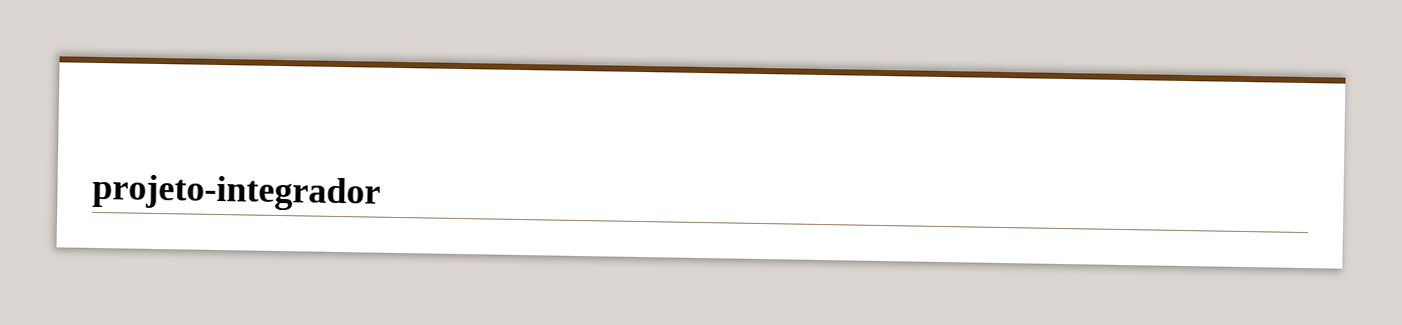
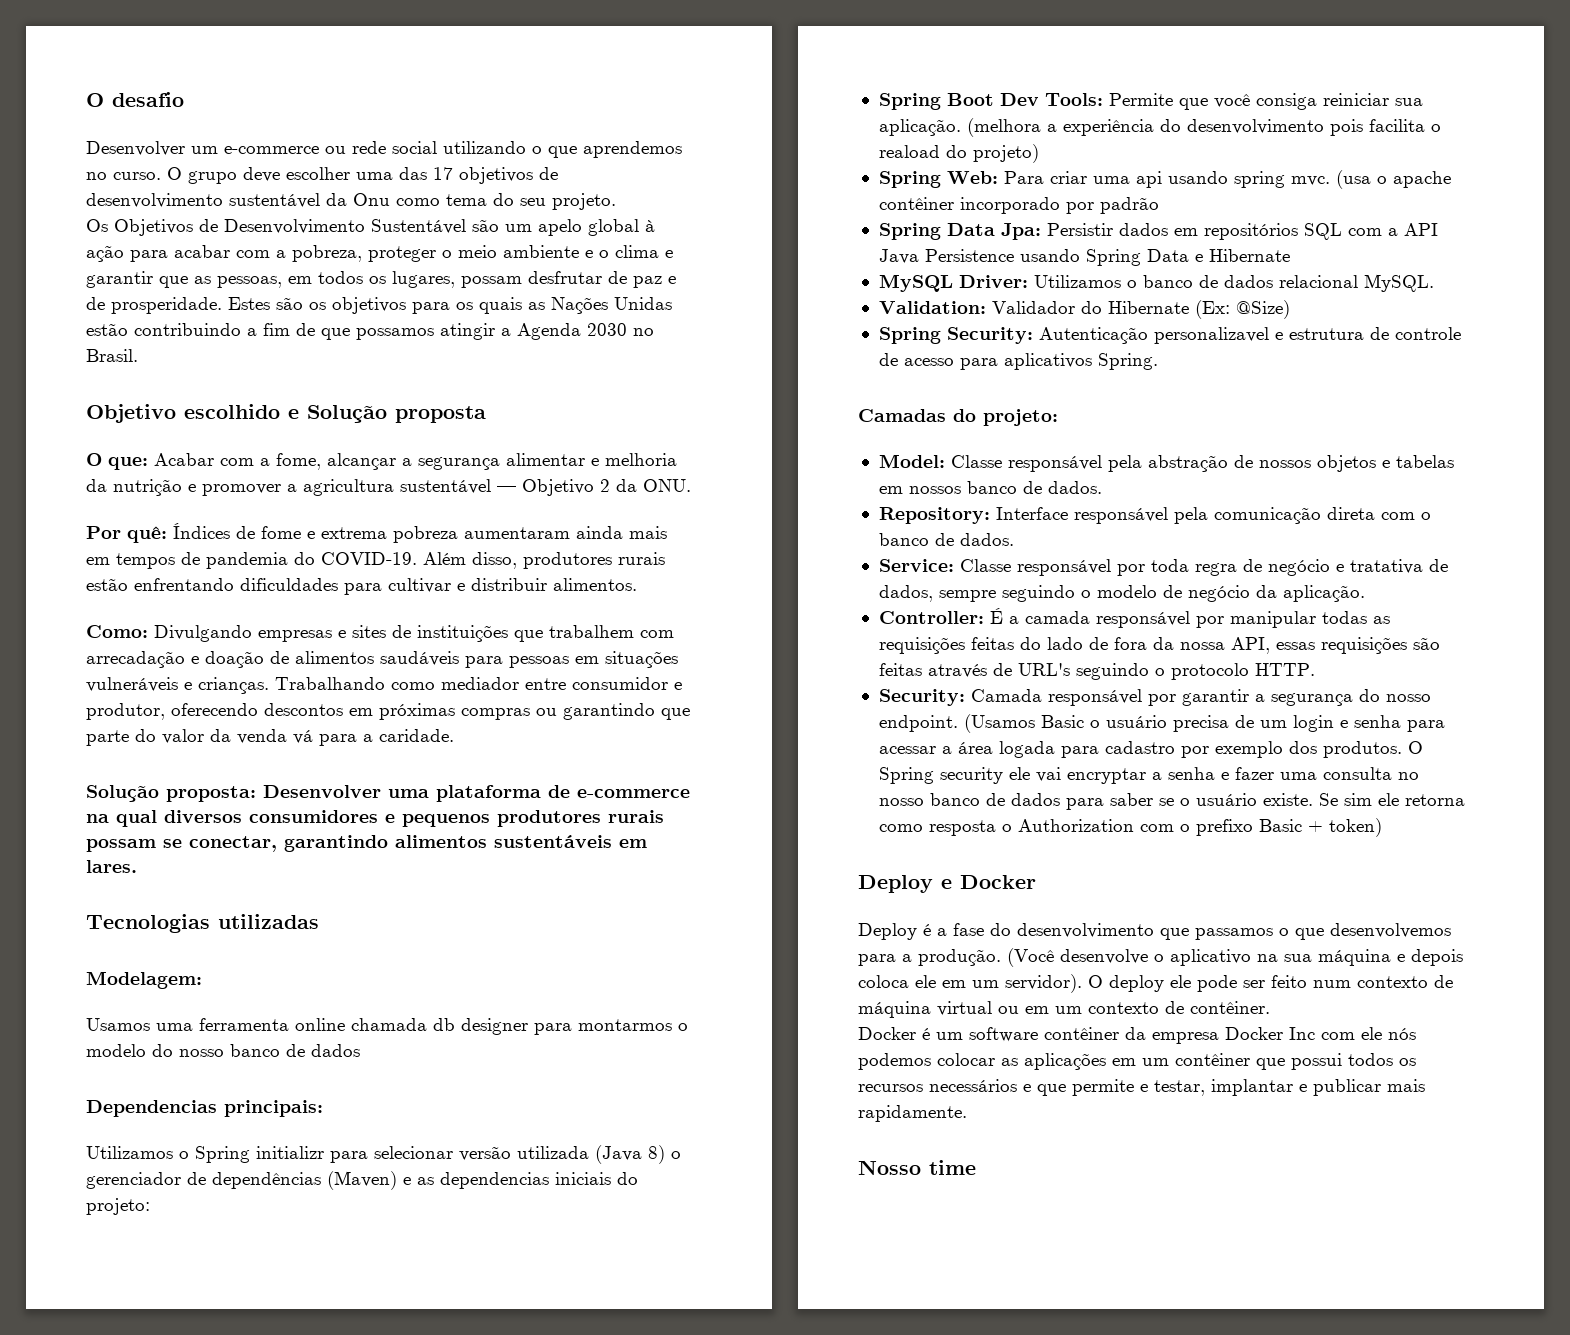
[92,173,381,212] projeto-integrador -> [86,92,184,107] [86,141,682,158] [86,167,558,184] [86,193,616,210] [86,219,655,236] [86,245,673,262] [86,271,676,288] [86,297,672,314] [86,323,654,340] [86,349,138,362] [86,404,486,423] [86,453,677,470] [86,479,691,496] [86,523,667,543] [86,552,665,569] [86,578,637,595] [86,625,674,642] [86,651,678,668] [86,677,682,694] [86,703,690,720] [86,729,454,746] [86,785,690,802] [86,810,664,827] [86,835,647,852] [86,860,137,873] [86,914,319,933] [86,971,202,989] [86,1018,688,1035] [86,1044,360,1057] [86,1100,323,1117] [86,1145,681,1164] [86,1171,638,1190] [86,1198,150,1215] [878,93,1423,110] [878,118,1441,137] [878,144,1039,163] [878,170,1451,189] [878,197,1159,214] [878,223,1438,240] [878,249,1290,266] [878,274,1434,292] [878,300,1290,319] [878,327,1461,344] [878,353,1158,370] [858,409,1058,426] [878,454,1454,472] [878,481,1102,494] [878,507,1431,524] [878,533,1014,546] [878,559,1448,576] [878,585,1365,602] [878,608,1390,628] [878,637,1440,654] [878,663,1315,680] [878,689,1431,706] [878,714,1445,733] [878,741,1423,758] [878,767,1419,784] [878,793,1465,810] [878,818,1382,837] [858,875,1036,893] [858,923,1451,940] [858,948,1463,967] [858,974,1453,993] [858,1001,1270,1018] [858,1027,1416,1044] [858,1053,1416,1070] [858,1079,1425,1096] [858,1105,967,1122] [858,1160,976,1175] O desafio // Desenvolver um e-commerce ou rede social utilizando o que aprendemos no curso. O grupo deve escolher uma das 17 objetivos de desenvolvimento sustentável da Onu como tema do seu projeto. // Os Objetivos de Desenvolvimento Sustentável são um apelo global à ação para acabar com a pobreza, proteger o meio ambiente e o clima e garantir que as pessoas, em todos os lugares, possam desfrutar de paz e de prosperidade. Estes são os objetivos para os quais as Nações Unidas estão contribuindo a fim de que possamos atingir a Agenda 2030 no Brasil. // Objetivo escolhido e Solução proposta // O que: Acabar com a fome, alcançar a segurança alimentar e melhoria da nutrição e promover a agricultura sustentável — Objetivo 2 da ONU. // Por quê: Índices de fome e extrema pobreza aumentaram ainda mais em tempos de pandemia do COVID-19. Além disso, produtores rurais estão enfrentando dificuldades para cultivar e distribuir alimentos. // Como: Divulgando empresas e sites de instituições que trabalhem com arrecadação e doação de alimentos saudáveis para pessoas em situações vulneráveis e crianças. Trabalhando como mediador entre consumidor e produtor, oferecendo descontos em próximas compras ou garantindo que parte do valor da venda vá para a caridade. // Solução proposta: Desenvolver uma plataforma de e-commerce na qual diversos consumidores e pequenos produtores rurais possam se conectar, garantindo alimentos sustentáveis em lares. // Tecnologias utilizadas // Modelagem: // Usamos uma ferramenta online chamada db designer para montarmos o modelo do nosso banco de dados // Dependencias principais: // Utilizamos o Spring initializr para selecionar versão utilizada (Java 8) o gerenciador de dependências (Maven) e as dependencias iniciais do projeto: // Spring Boot Dev Tools: Permite que você consiga reiniciar sua aplicação. (melhora a experiência do desenvolvimento pois facilita o reaload do projeto) // Spring Web: Para criar uma api usando spring mvc. (usa o apache contêiner incorporado por padrão // Spring Data Jpa: Persistir dados em repositórios SQL com a API Java Persistence usando Spring Data e Hibernate // MySQL Driver: Utilizamos o banco de dados relacional MySQL. // Validation: Validador do Hibernate (Ex: @Size) // Spring Security: Autenticação personalizavel e estrutura de controle de acesso para aplicativos Spring. // Camadas do projeto: // Model: Classe responsável pela abstração de nossos objetos e tabelas em nossos banco de dados. // Repository: Interface responsável pela comunicação direta com o banco de dados. // Service: Classe responsável por toda regra de negócio e tratativa de dados, sempre seguindo o modelo de negócio da aplicação. // Controller: É a camada responsável por manipular todas as requisições feitas do lado de fora da nossa API, essas requisições são feitas através de URL's seguindo o protocolo HTTP. // Security: Camada responsável por garantir a segurança do nosso endpoint. (Usamos Basic o usuário precisa de um login e senha para acessar a área logada para cadastro por exemplo dos produtos. O Spring security ele vai encryptar a senha e fazer uma consulta no nosso banco de dados para saber se o usuário existe. Se sim ele retorna como resposta o Authorization com o prefixo Basic + token) // Deploy e Docker // Deploy é a fase do desenvolvimento que passamos o que desenvolvemos para a produção. (Você desenvolve o aplicativo na sua máquina e depois coloca ele em um servidor). O deploy ele pode ser feito num contexto de máquina virtual ou em um contexto de contêiner. // Docker é um software contêiner da empresa Docker Inc com ele nós podemos colocar as aplicações em um contêiner que possui todos os recursos necessários e que permite e testar, implantar e publicar mais rapidamente. // Nosso time

